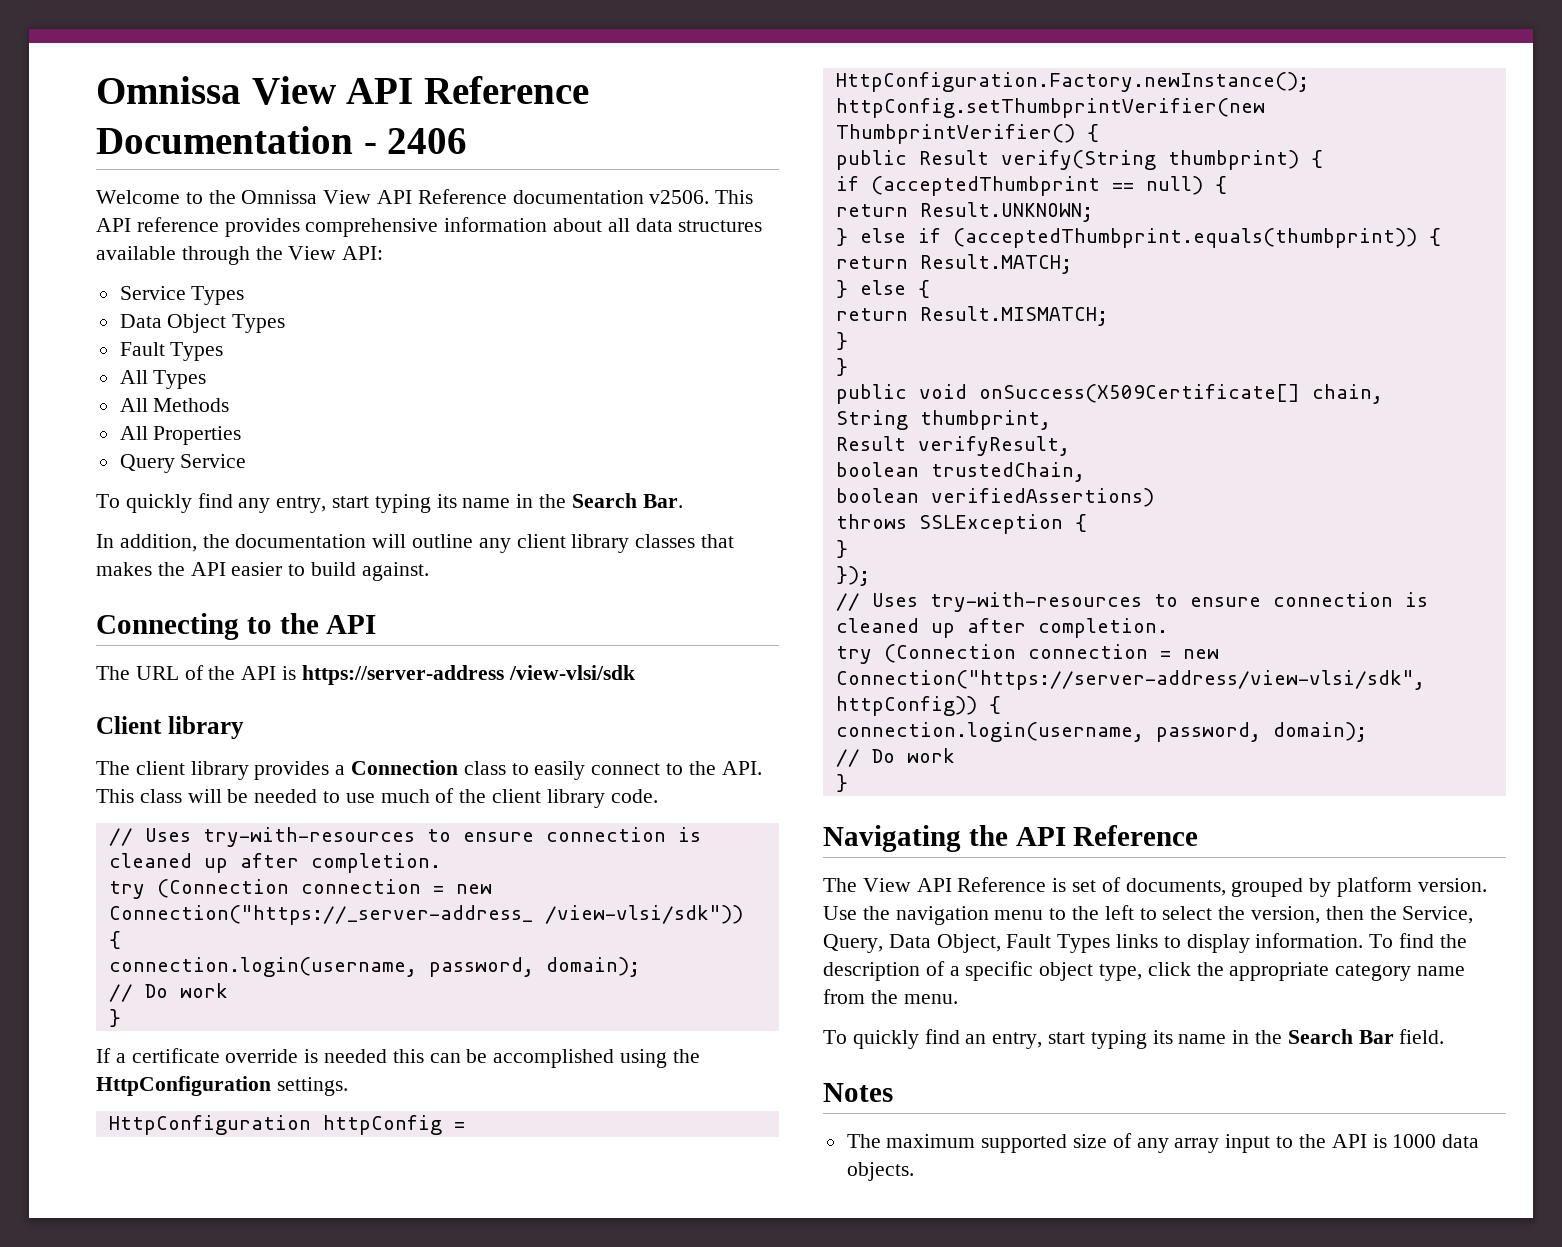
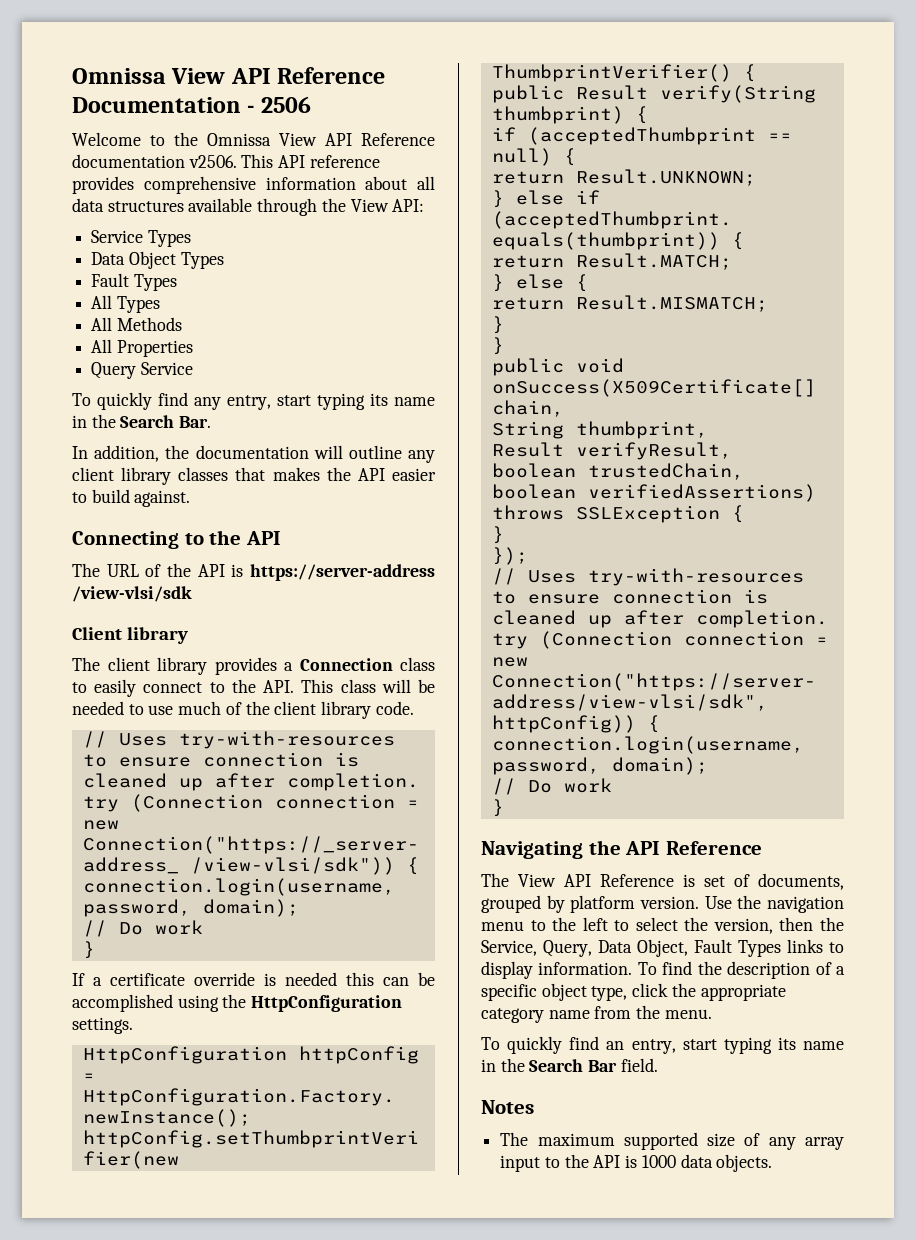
[387,128,468,154] 2406 -> [260,96,311,113] 2506

